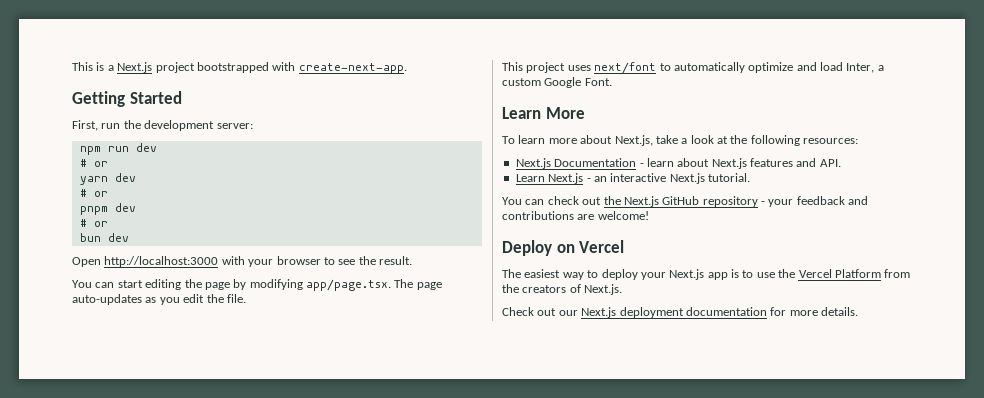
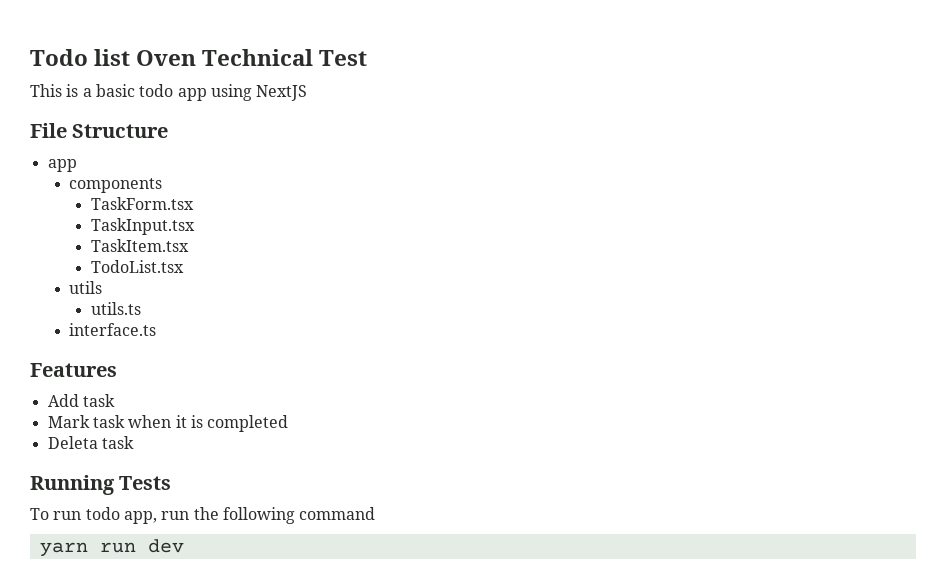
[72,62,407,74] [72,91,182,107] [72,120,253,131] [79,143,157,155] [79,159,108,167] [79,173,136,185] [79,189,108,197] [79,203,136,215] [79,219,108,227] [79,233,129,242] [72,256,412,267] [72,279,442,291] [72,294,246,305] [502,62,884,74] [502,77,612,88] [502,107,585,119] [502,135,859,146] [515,158,841,169] [515,173,750,184] [502,196,869,207] [502,211,649,220] [502,240,625,256] [502,269,911,280] [502,284,623,295] [502,307,858,318] This is a Next.js project bootstrapped with create-next-app. // Getting Started // First, run the development server: // npm run dev // # or // yarn dev // # or // pnpm dev // # or // bun dev // Open http://localhost:3000 with your browser to see the result. // You can start editing the page by modifying app/page.tsx. The page auto-updates as you edit the file. // This project uses next/font to automatically optimize and load Inter, a custom Google Font. // Learn More // To learn more about Next.js, take a look at the following resources: // Next.js Documentation - learn about Next.js features and API. // Learn Next.js - an interactive Next.js tutorial. // You can check out the Next.js GitHub repository - your feedback and contributions are welcome! // Deploy on Vercel // The easiest way to deploy your Next.js app is to use the Vercel Platform from the creators of Next.js. // Check out our Next.js deployment documentation for more details. -> [30,49,368,66] [30,84,308,101] [30,123,169,138] [47,159,77,172] [69,178,163,193] [90,197,194,210] [90,218,195,235] [90,239,189,252] [90,260,184,273] [69,281,103,294] [90,302,141,315] [69,323,157,336] [30,363,117,377] [47,394,115,407] [47,415,289,432] [47,436,134,449] [30,475,172,495] [30,507,376,524] [39,539,184,557] Todo list Oven Technical Test // This is a basic todo app using NextJS // File Structure // app // components // TaskForm.tsx // TaskInput.tsx // TaskItem.tsx // TodoList.tsx // utils // utils.ts // interface.ts // Features // Add task // Mark task when it is completed // Deleta task // Running Tests // To run todo app, run the following command // yarn run dev

